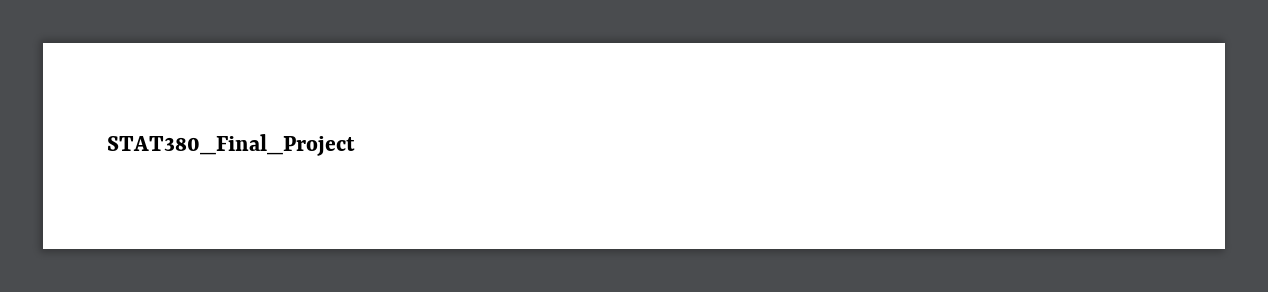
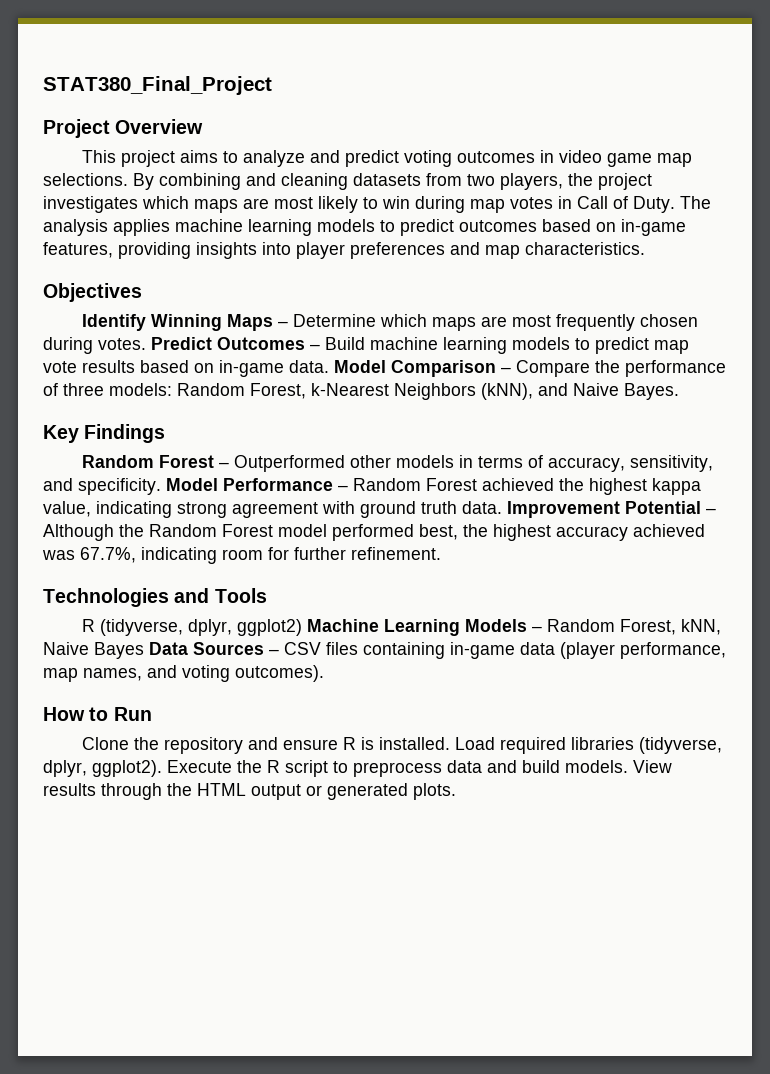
(355, 145) none -> [43,119,204,138] [82,150,693,167] [43,173,652,190] [43,196,711,213] [43,219,686,236] [43,242,645,259] [43,283,142,302] [82,314,699,331] [43,337,689,354] [43,360,726,377] [43,383,679,400] [43,424,166,443] [82,455,714,472] [43,478,701,495] [43,501,716,518] [43,524,705,541] [42,547,441,564] [43,588,267,607] [82,619,722,636] [43,642,726,659] [43,665,324,682] [43,707,152,721] [82,737,723,754] [43,760,672,777] [43,783,456,800] // Project Overview // This project aims to analyze and predict voting outcomes in video game map selections. By combining and cleaning datasets from two players, the project investigates which maps are most likely to win during map votes in Call of Duty. The analysis applies machine learning models to predict outcomes based on in-game features, providing insights into player preferences and map characteristics. // Objectives // Identify Winning Maps – Determine which maps are most frequently chosen during votes. Predict Outcomes – Build machine learning models to predict map vote results based on in-game data. Model Comparison – Compare the performance of three models: Random Forest, k-Nearest Neighbors (kNN), and Naive Bayes. // Key Findings // Random Forest – Outperformed other models in terms of accuracy, sensitivity, and specificity. Model Performance – Random Forest achieved the highest kappa value, indicating strong agreement with ground truth data. Improvement Potential – Although the Random Forest model performed best, the highest accuracy achieved was 67.7%, indicating room for further refinement. // Technologies and Tools // R (tidyverse, dplyr, ggplot2) Machine Learning Models – Random Forest, kNN, Naive Bayes Data Sources – CSV files containing in-game data (player performance, map names, and voting outcomes). // How to Run // Clone the repository and ensure R is installed. Load required libraries (tidyverse, dplyr, ggplot2). Execute the R script to preprocess data and build models. View results through the HTML output or generated plots.

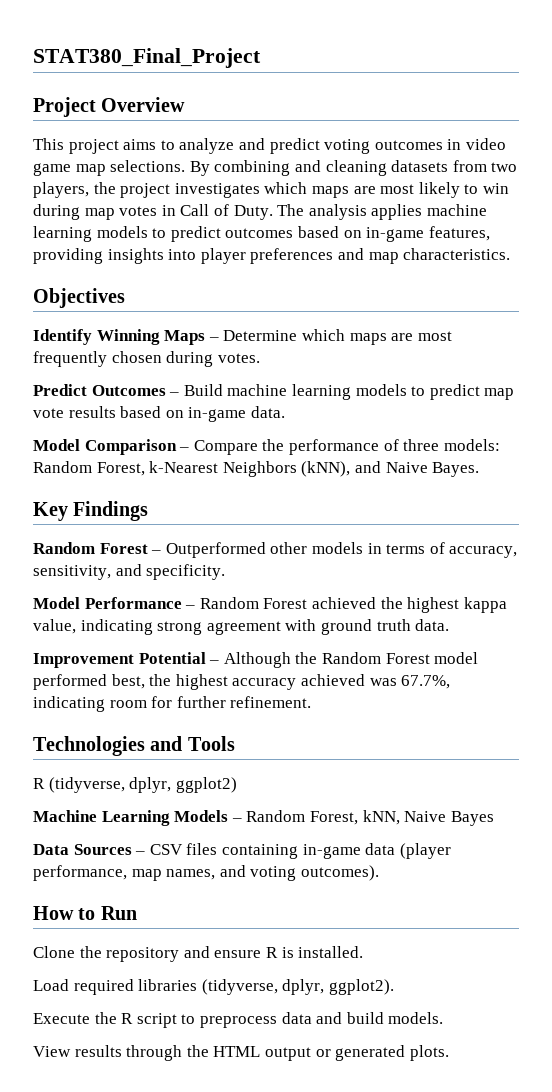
(146, 344) none -> (260, 358) //
(329, 366) none -> (285, 412) //
(161, 486) none -> (226, 572) //
(502, 507) none -> (450, 625) //
(303, 627) none -> (237, 785) //
(144, 650) none -> (494, 818) //
(451, 743) none -> (364, 952) //
(162, 768) none -> (394, 987) //
(628, 766) none -> (444, 1018) //

